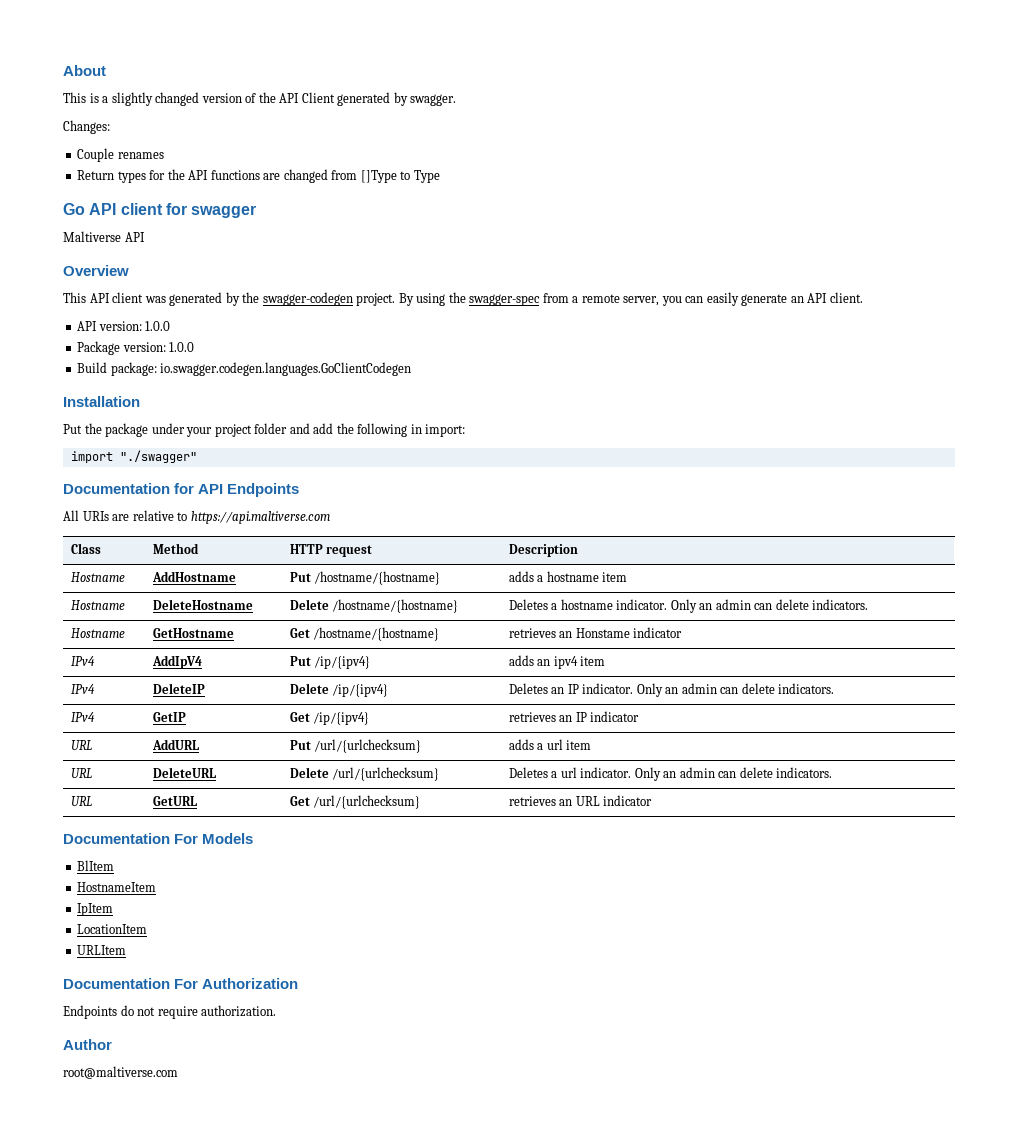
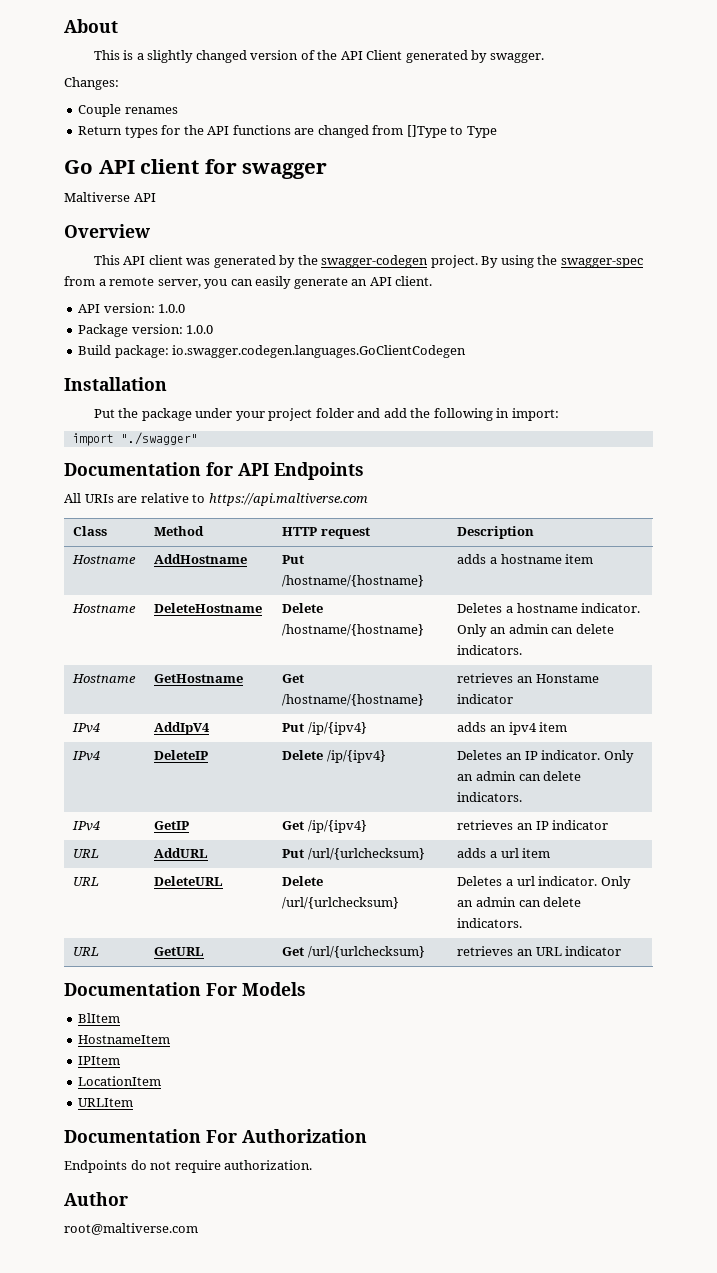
[77,903,114,916] IpItem -> [78,1056,121,1065] IPItem

